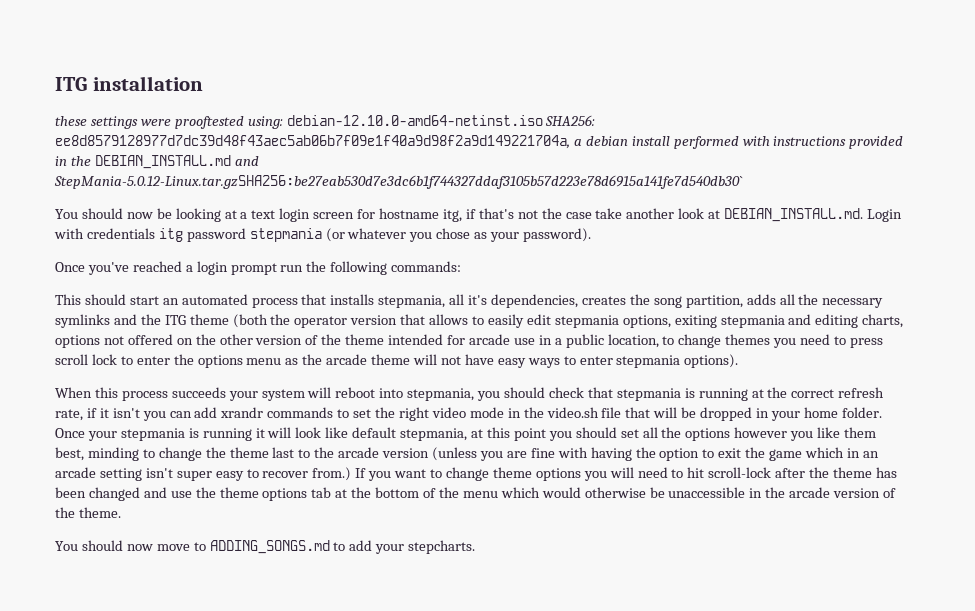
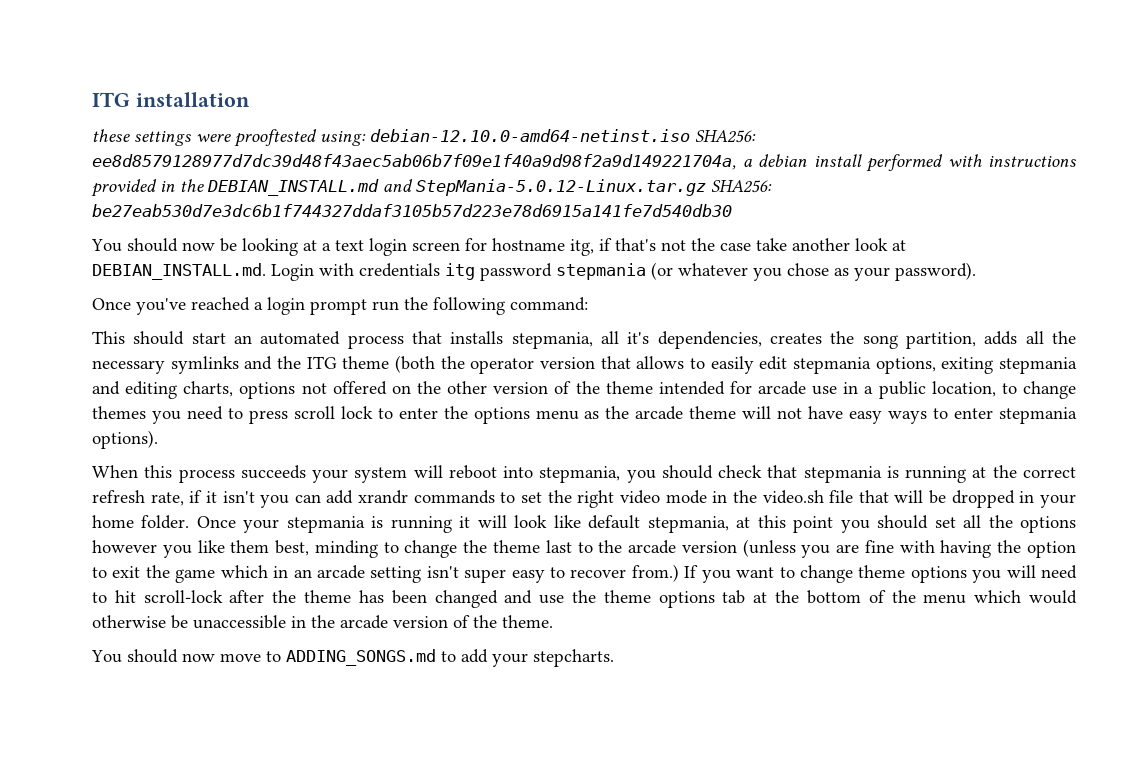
[54,175,743,189] StepMania-5.0.12-Linux.tar.gzSHA256:be27eab530d7e3dc6b1f744327ddaf3105b57d223e78d6915a141fe7d540db30` -> [416,179,772,196] [92,204,732,217] StepMania-5.0.12-Linux.tar.gz SHA256: be27eab530d7e3dc6b1f744327ddaf3105b57d223e78d6915a141fe7d540db30
[391,261,462,272] commands: -> [510,297,588,311] command:

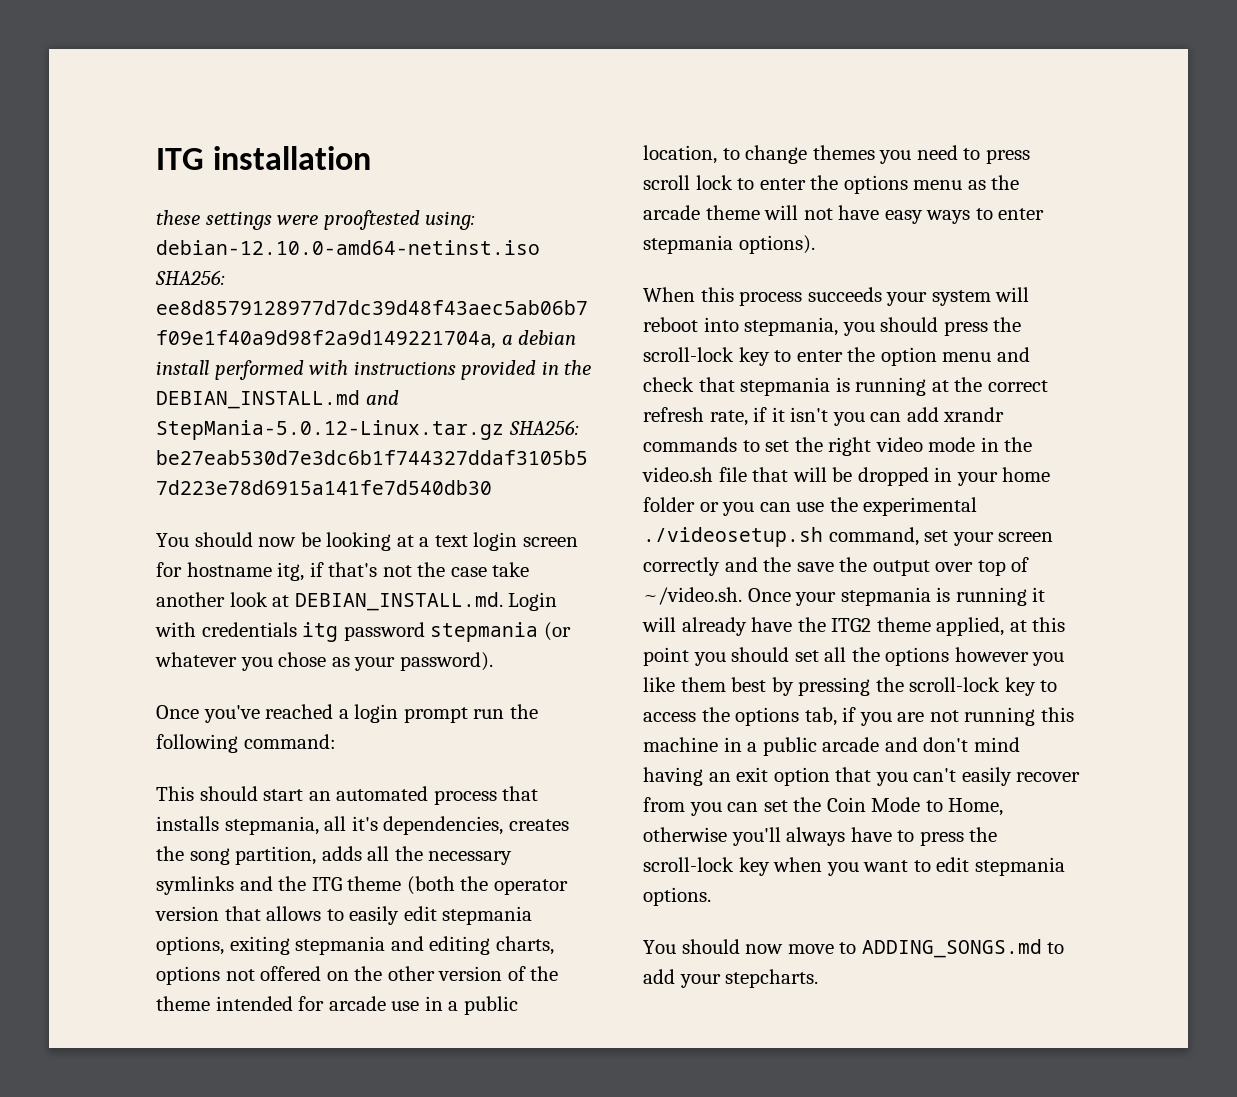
(713, 472) none -> [943,317,1022,336] [643,347,1030,366] press the scroll-lock key to enter the option menu and
[141,515,190,529] folder. -> [643,497,978,516] [643,527,1054,547] [643,557,1030,576] [643,587,742,605] folder or you can use the experimental ./videosetup.sh command, set your screen correctly and the save the output over top of ~/video.sh.
[514,515,729,533] look like default stepmania, -> [681,617,1005,636] already have the ITG2 theme applied,
[275,539,1076,558] [92,564,1077,583] [92,590,1078,608] [92,615,553,629] best, minding to change the theme last to the arcade version (unless you are fine with having the option to exit the game which in an arcade setting isn't super easy to recover from.) If you want to change theme options you will need to hit scroll-lock after the theme has been changed and use the theme options tab at the bottom of the menu which would otherwise be unaccessible in the arcade version of the theme. -> [731,677,1058,696] [643,707,1074,726] [643,737,1020,756] [643,767,1081,786] [643,797,1004,816] [643,827,998,846] [643,857,1065,876] [643,887,711,906] best by pressing the scroll-lock key to access the options tab, if you are not running this machine in a public arcade and don't mind having an exit option that you can't easily recover from you can set the Coin Mode to Home, otherwise you'll always have to press the scroll-lock key when you want to edit stepmania options.

